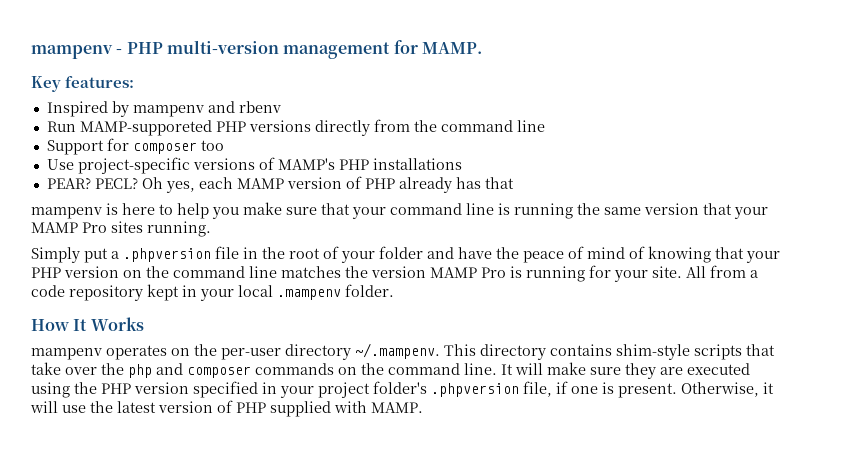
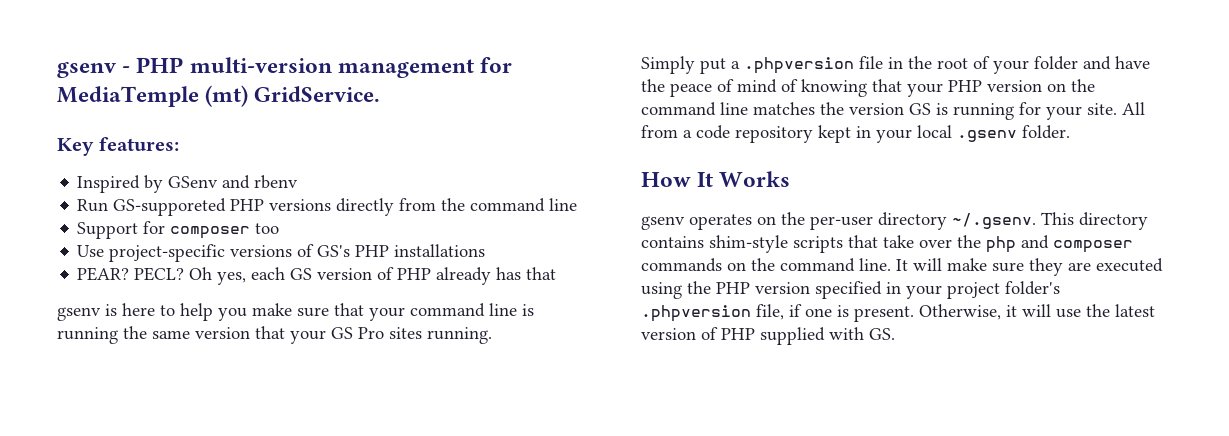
[31,45,113,59] mampenv -> [57,61,117,78] gsenv
[421,42,482,54] MAMP. -> [57,85,381,107] MediaTemple (mt) GridService.
[132,105,204,117] mampenv -> [168,176,219,188] GSenv
[79,120,212,136] MAMP-supporeted -> [113,198,227,216] GS-supporeted
[277,158,335,170] MAMP's -> [317,245,351,257] GS's
[236,178,284,189] MAMP -> [290,268,313,280] GS
[31,207,102,219] mampenv -> [57,307,101,321] gsenv
[31,222,78,233] MAMP -> [331,327,353,339] GS
[430,267,506,278] MAMP Pro -> [909,103,931,115] GS
[277,289,341,300] .mampenv -> [957,130,1017,142] .gsenv
[31,348,102,360] mampenv -> [641,216,685,230] gsenv
[355,343,440,359] ~/.mampenv. -> [952,213,1036,229] ~/.gsenv.
[371,402,423,413] MAMP. -> [869,328,895,340] GS.

